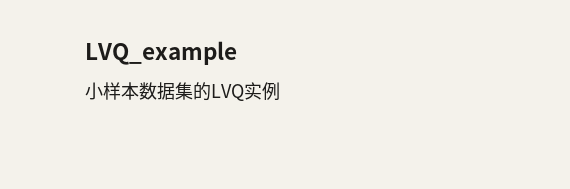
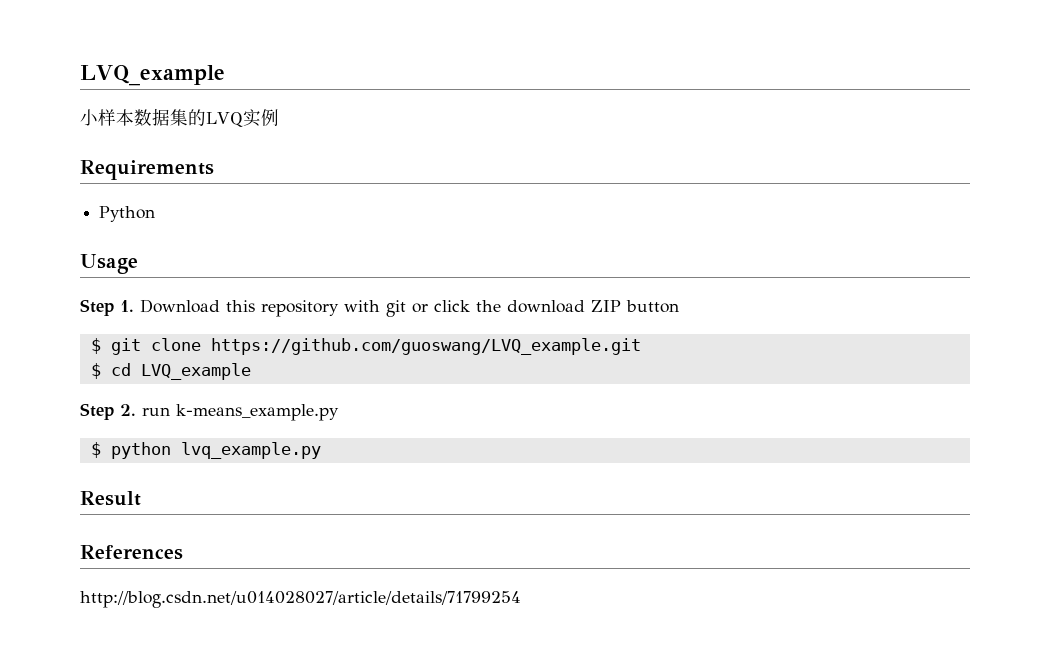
(280, 91) none -> [80,160,214,180] [99,206,156,222] [80,254,138,274] [80,299,679,317] [90,338,641,355] [90,363,251,380] [80,403,339,421] [90,442,321,459] [80,491,141,506] [80,545,183,560] [80,591,521,608] // Requirements // Python // Usage // Step 1. Download this repository with git or click the download ZIP button // $ git clone https://github.com/guoswang/LVQ_example.git // $ cd LVQ_example // Step 2. run k-means_example.py // $ python lvq_example.py // Result // References // http://blog.csdn.net/u014028027/article/details/71799254

